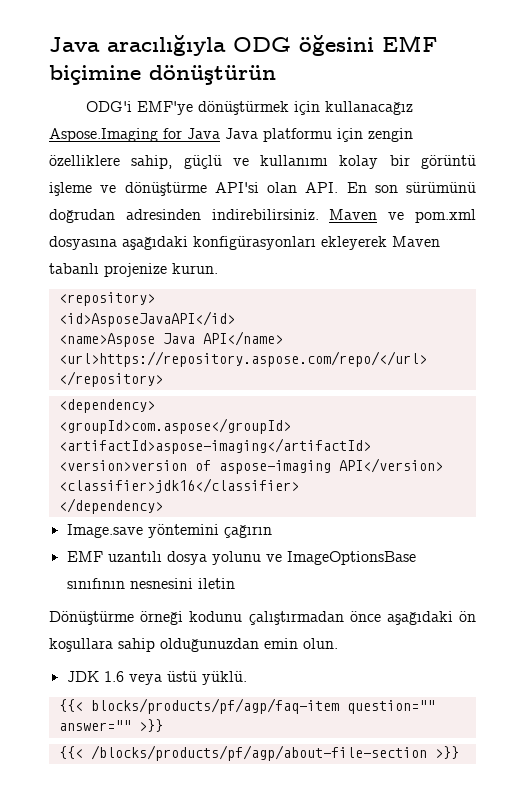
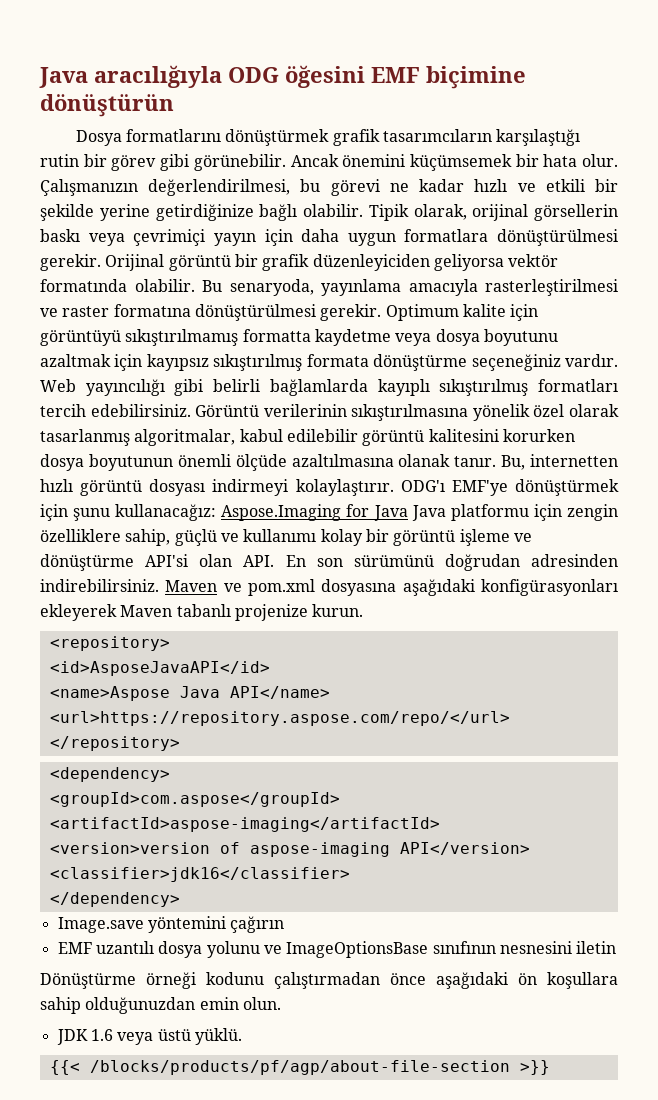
[86,101,133,112] ODG'i -> [75,129,581,146] [40,154,618,171] [40,179,618,196] [40,204,618,221] [40,229,618,246] [40,254,559,271] [40,279,618,296] [40,304,539,321] [40,329,558,346] [40,354,619,371] [40,379,618,396] [40,404,619,421] [40,429,575,446] [40,454,618,471] [40,479,445,496] Dosya formatlarını dönüştürmek grafik tasarımcıların karşılaştığı rutin bir görev gibi görünebilir. Ancak önemini küçümsemek bir hata olur. Çalışmanızın değerlendirilmesi, bu görevi ne kadar hızlı ve etkili bir şekilde yerine getirdiğinize bağlı olabilir. Tipik olarak, orijinal görsellerin baskı veya çevrimiçi yayın için daha uygun formatlara dönüştürülmesi gerekir. Orijinal görüntü bir grafik düzenleyiciden geliyorsa vektör formatında olabilir. Bu senaryoda, yayınlama amacıyla rasterleştirilmesi ve raster formatına dönüştürülmesi gerekir. Optimum kalite için görüntüyü sıkıştırılmamış formatta kaydetme veya dosya boyutunu azaltmak için kayıpsız sıkıştırılmış formata dönüştürme seçeneğiniz vardır. Web yayıncılığı gibi belirli bağlamlarda kayıplı sıkıştırılmış formatları tercih edebilirsiniz. Görüntü verilerinin sıkıştırılmasına yönelik özel olarak tasarlanmış algoritmalar, kabul edilebilir görüntü kalitesini korurken dosya boyutunun önemli ölçüde azaltılmasına olanak tanır. Bu, internetten hızlı görüntü dosyası indirmeyi kolaylaştırır. ODG'ı
[325,101,414,115] kullanacağız -> [73,504,217,521] şunu kullanacağız:
[58,698,435,714] [58,719,163,732] // {{< blocks/products/pf/agp/faq-item question="" answer="" >}} -> (242, 1036) none

